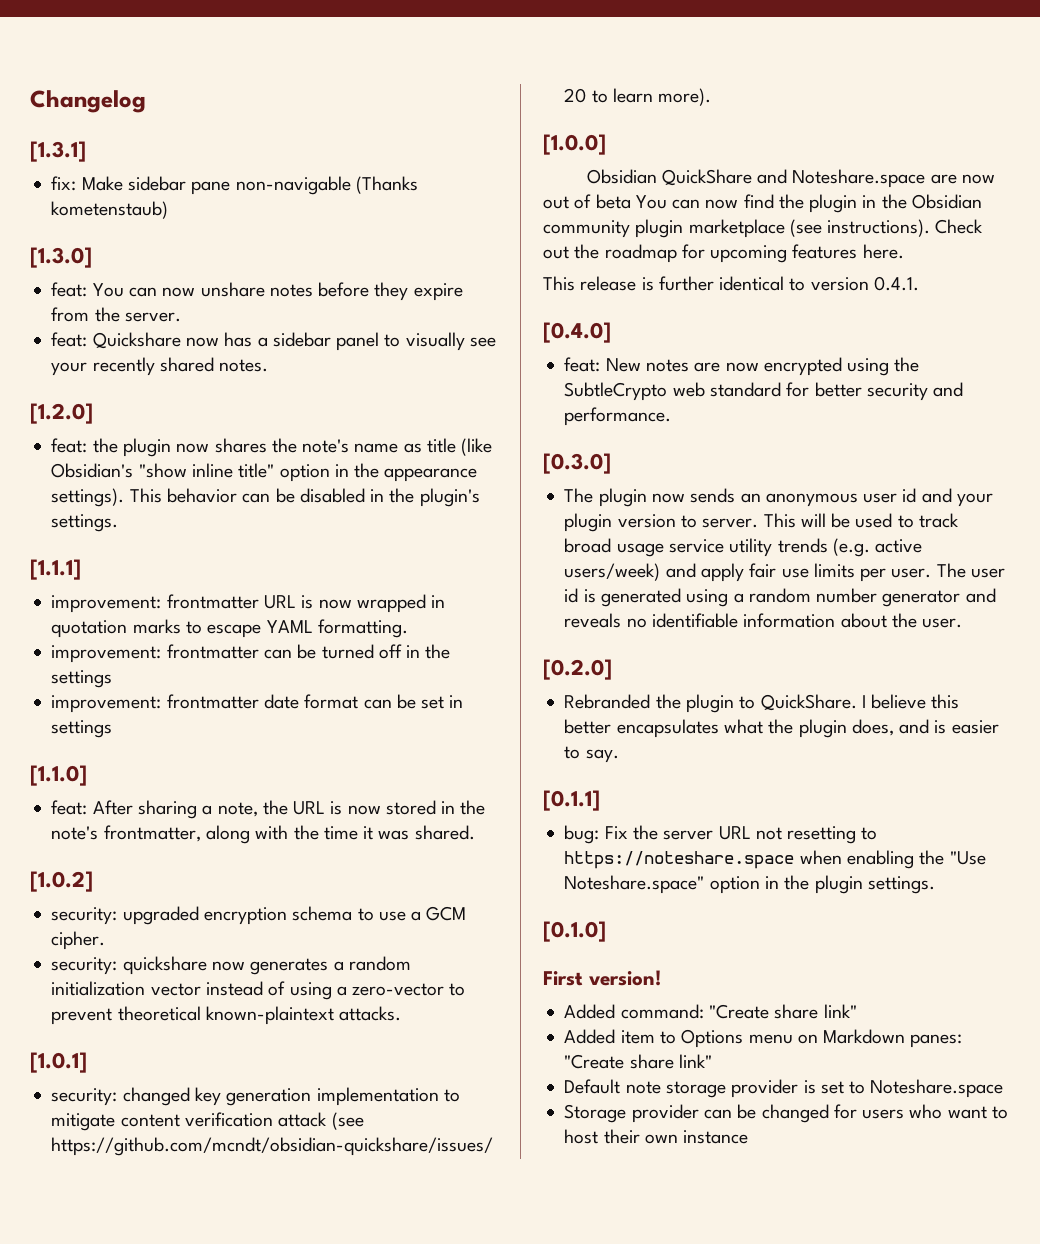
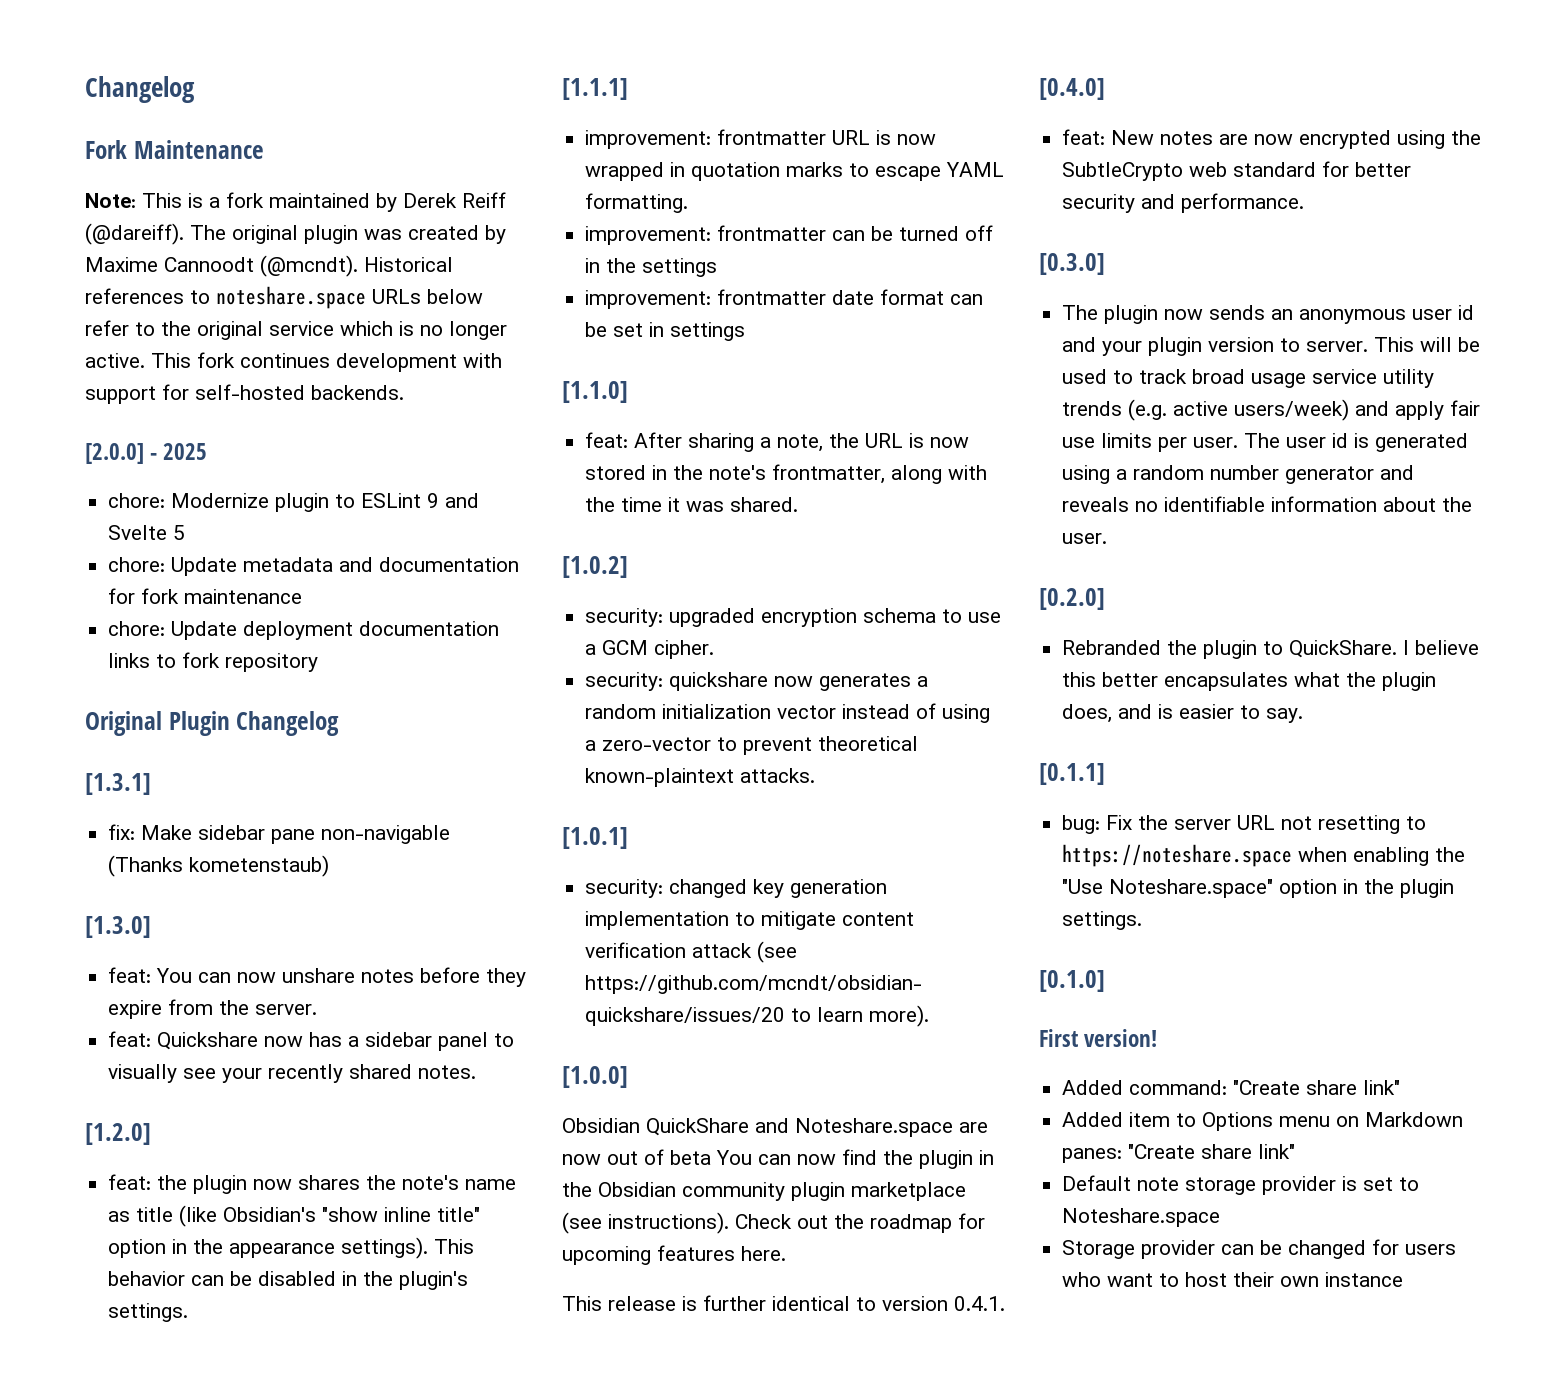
[30,90,146,113] Changelog -> [85,76,195,103] [85,140,264,159] [85,192,506,212] [85,223,506,245] [85,255,453,277] [85,286,483,309] [85,320,507,340] [85,352,502,372] [85,384,404,404] [85,443,208,464] [108,493,480,512] [108,525,186,540] [108,557,520,576] [108,588,303,604] [108,621,500,640] [108,652,319,672] [85,711,340,736] Changelog // Fork Maintenance // Note: This is a fork maintained by Derek Reiff (@dareiff). The original plugin was created by Maxime Cannoodt (@mcndt). Historical references to noteshare.space URLs below refer to the original service which is no longer active. This fork continues development with support for self-hosted backends. // [2.0.0] - 2025 // chore: Modernize plugin to ESLint 9 and Svelte 5 // chore: Update metadata and documentation for fork maintenance // chore: Update deployment documentation links to fork repository // Original Plugin Changelog

